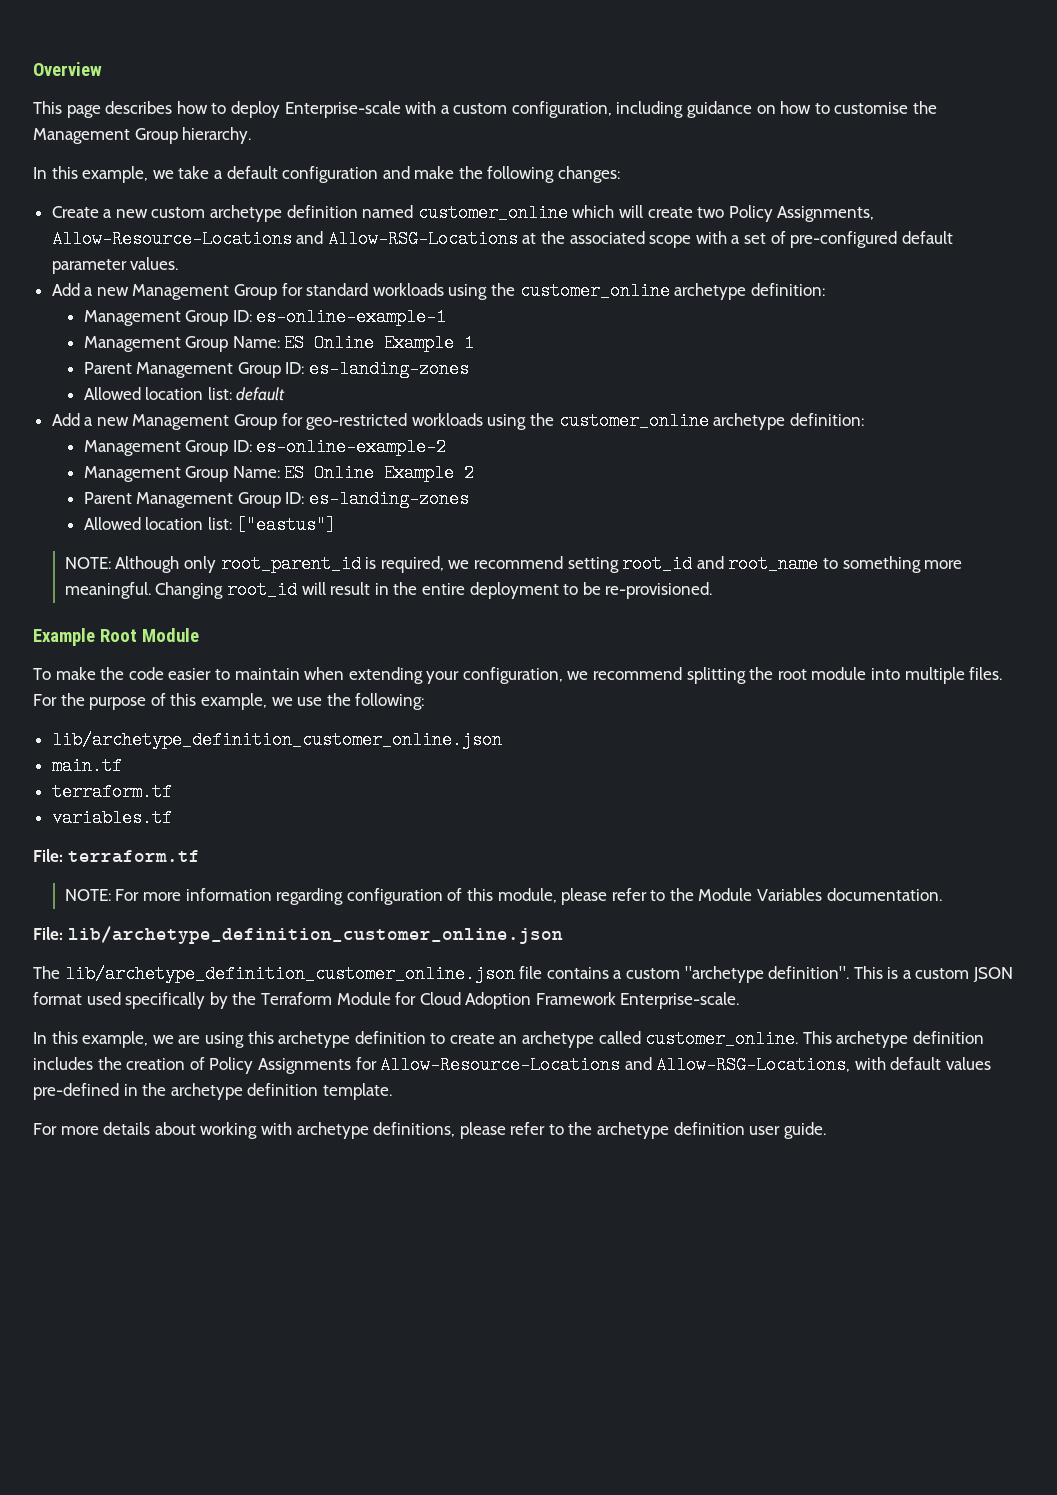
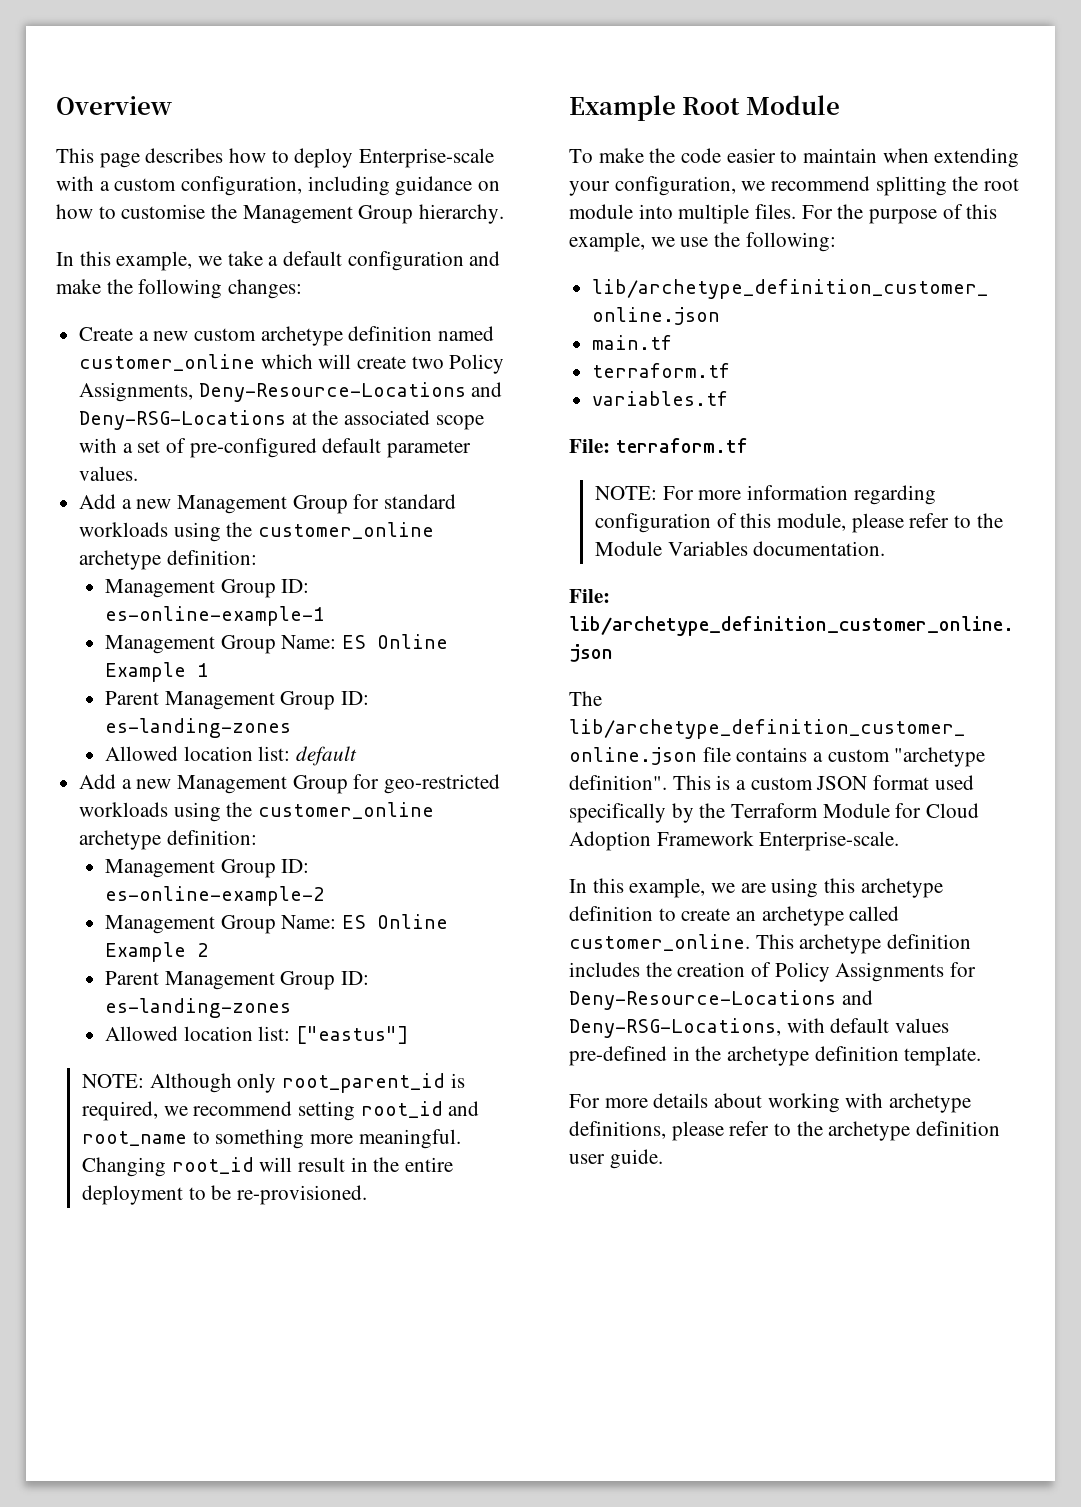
[51,230,518,248] Allow-Resource-Locations and Allow-RSG-Locations -> [198,382,503,402] [79,410,287,430] Deny-Resource-Locations and Deny-RSG-Locations
[380,1056,851,1074] Allow-Resource-Locations and Allow-RSG-Locations, -> [569,990,873,1010] [569,1018,781,1038] Deny-Resource-Locations and Deny-RSG-Locations,

